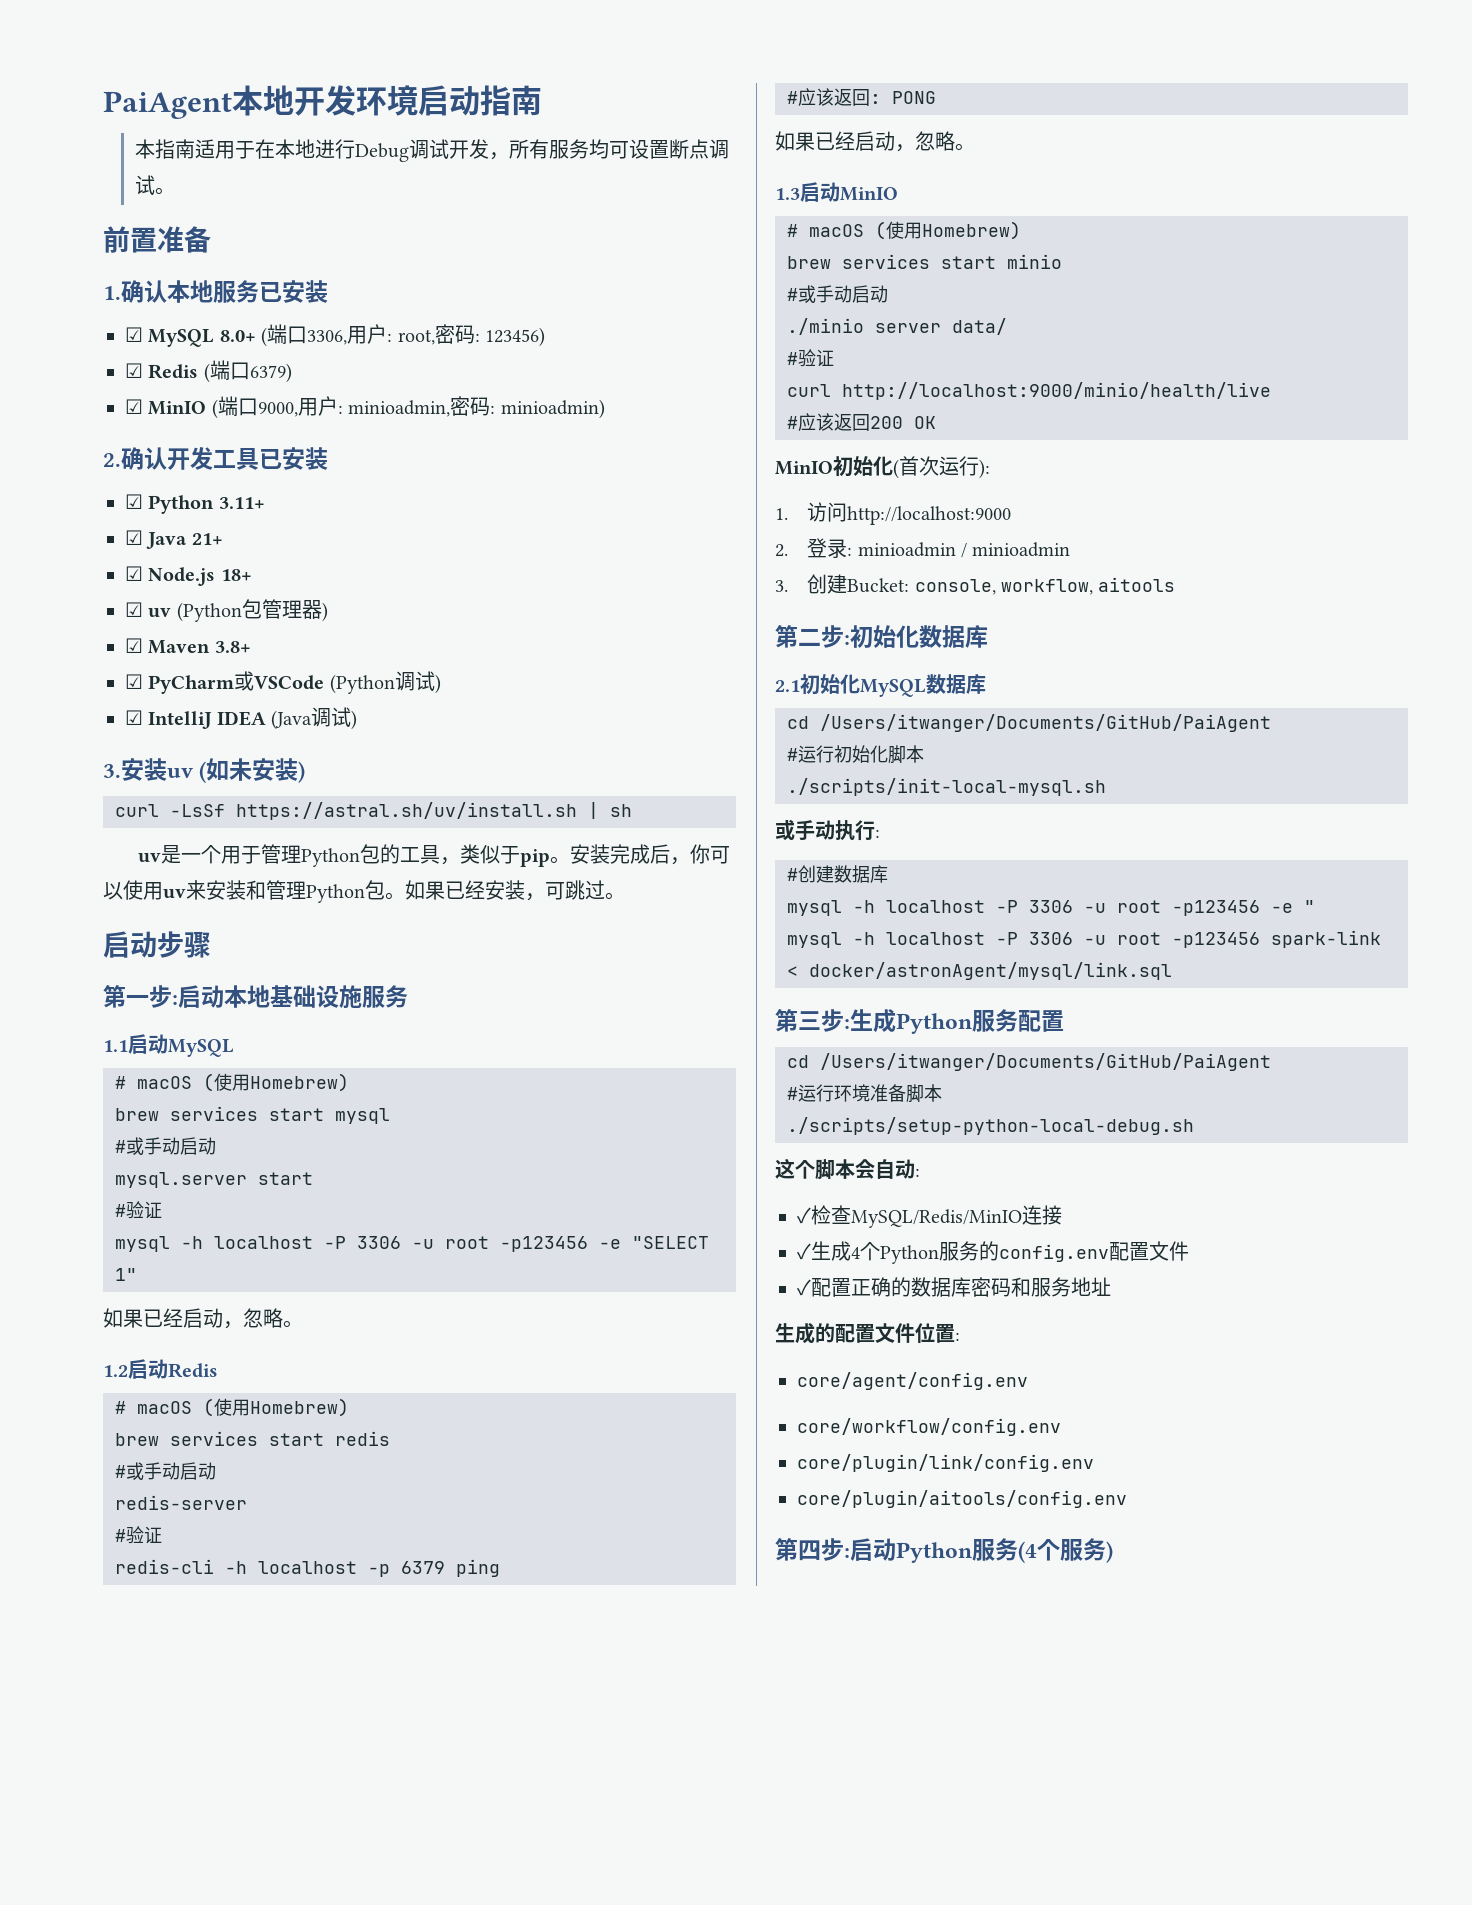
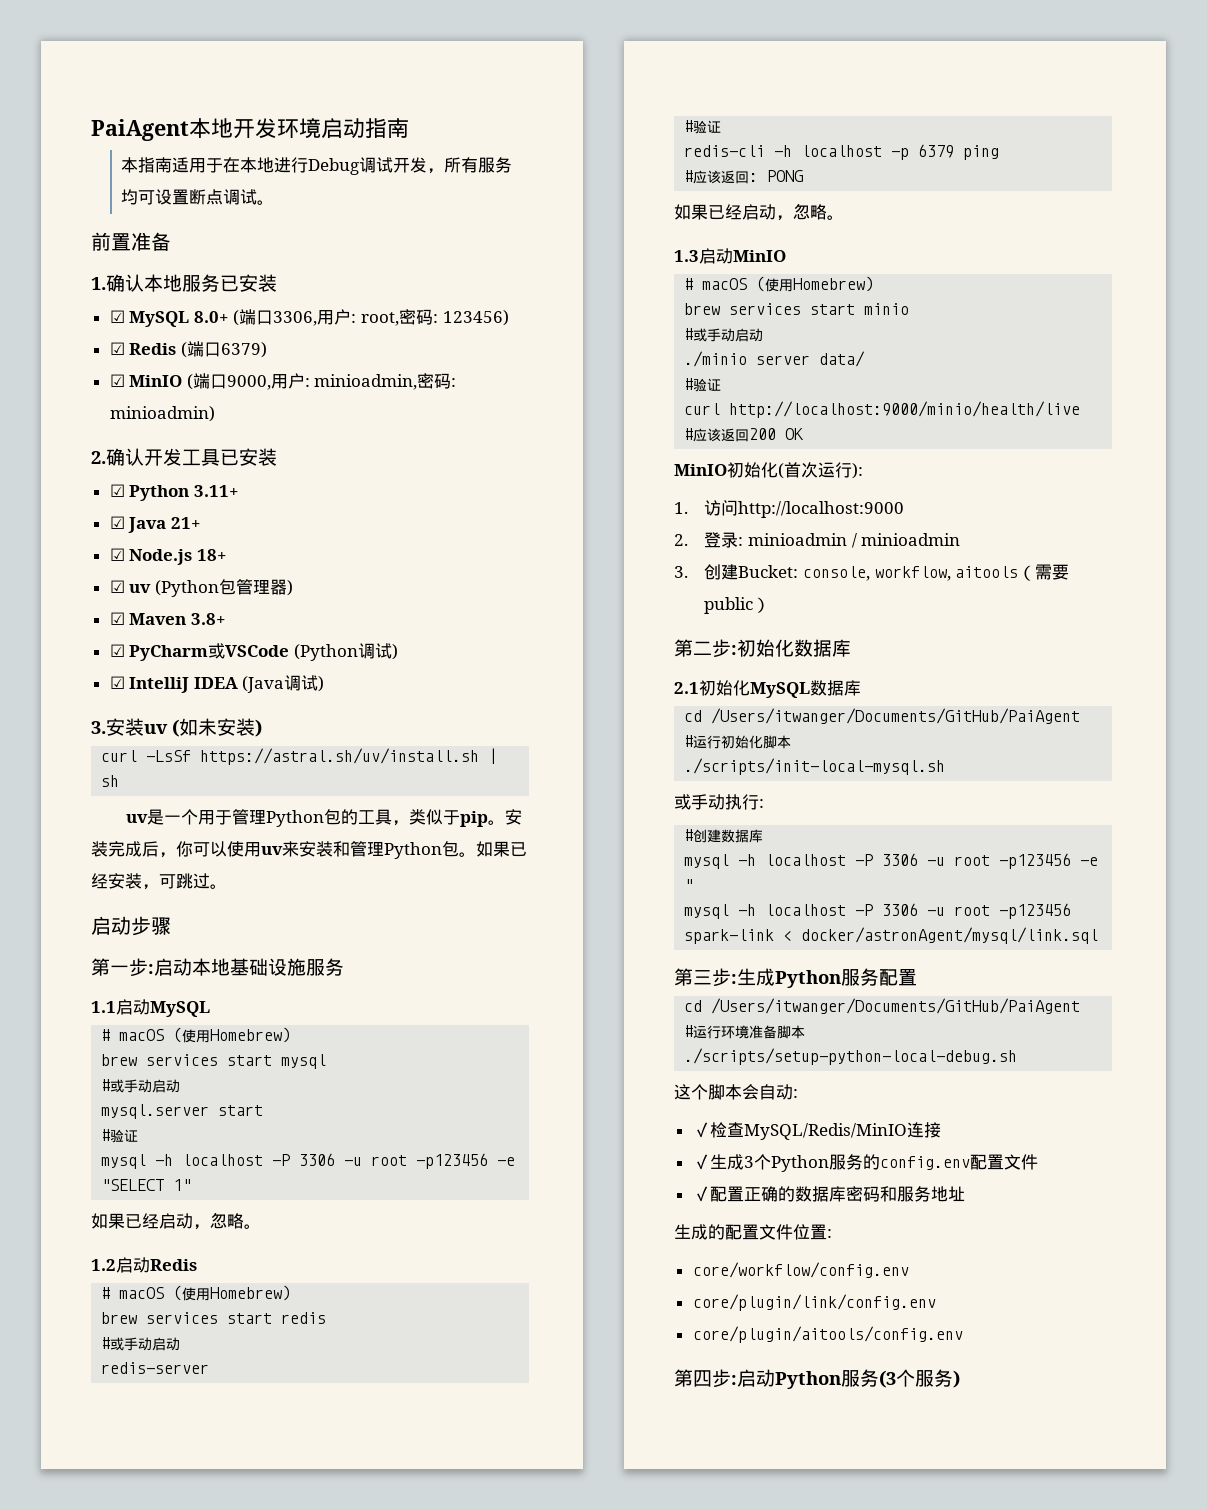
(1176, 584) none -> [1018,564,1070,581] [704,597,771,614] （需要public）
[851,1247,860,1259] 4 -> [743,1156,754,1168] 3
[797,1372,1028,1390] // core/agent/config.env -> (832, 1233) none
[1018,1541,1037,1563] (4 -> [879,1370,896,1388] (3

